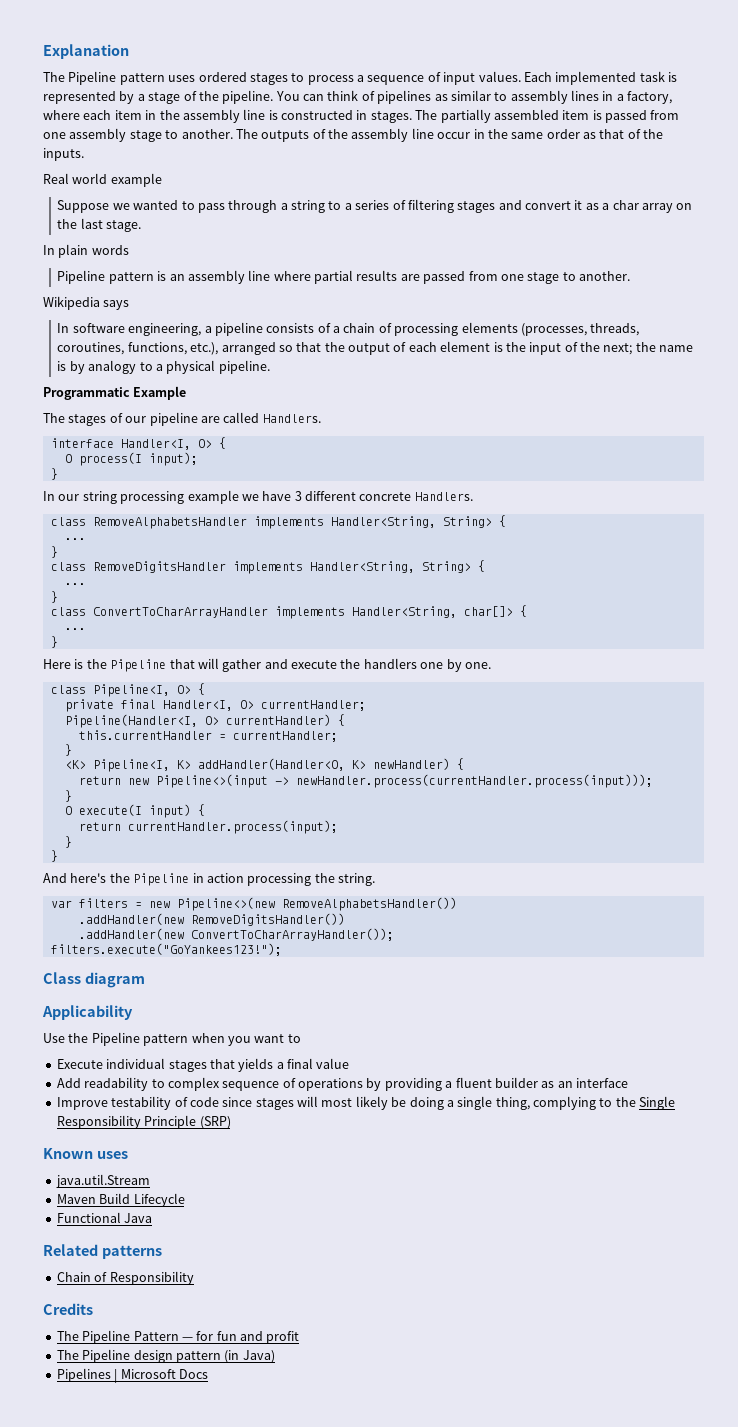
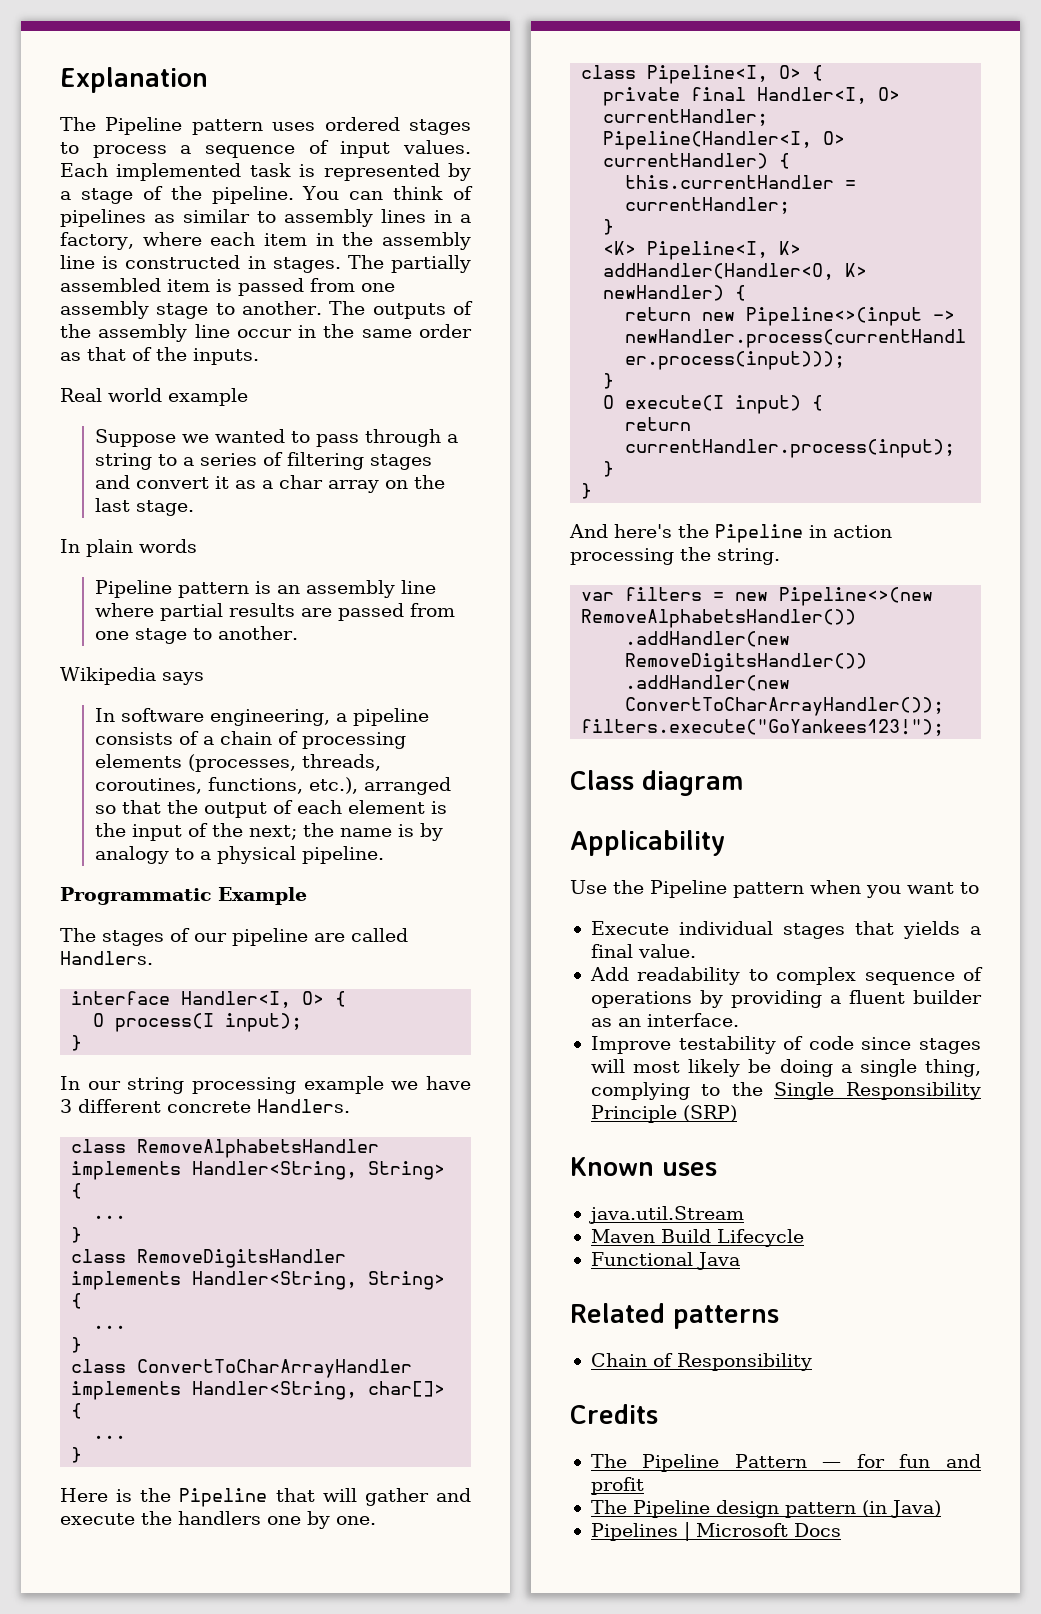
[316,1058,350,1069] value -> [637,944,696,958] value.
[576,1078,628,1088] interface -> [646,1013,739,1027] interface.

